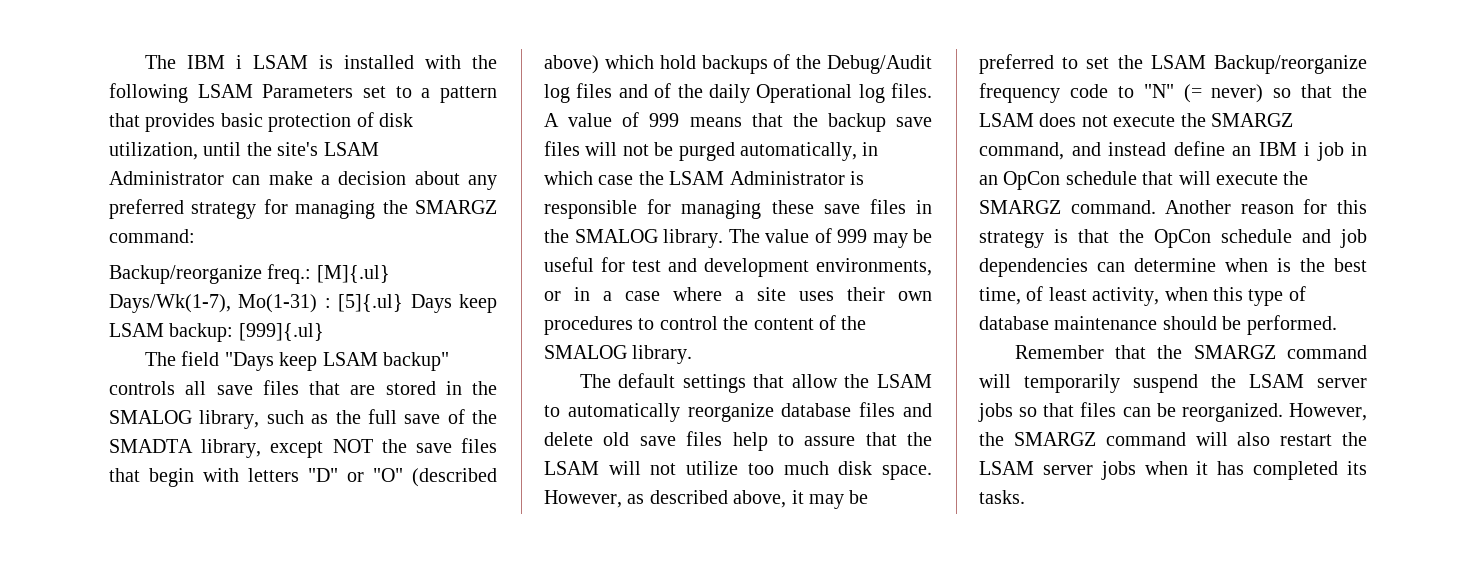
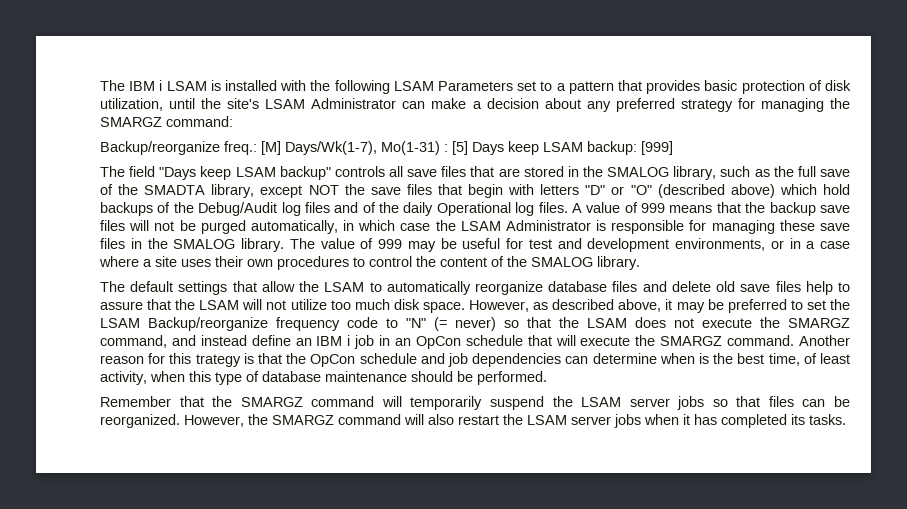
[316,265,390,283] [M]{.ul} -> [261,141,281,155] [M]
[338,294,404,312] [5]{.ul} -> [452,141,468,155] [5]
[238,323,324,341] [999]{.ul} -> [641,141,673,155] [999]
[979,231,1044,248] strategy -> [195,354,241,367] trategy

